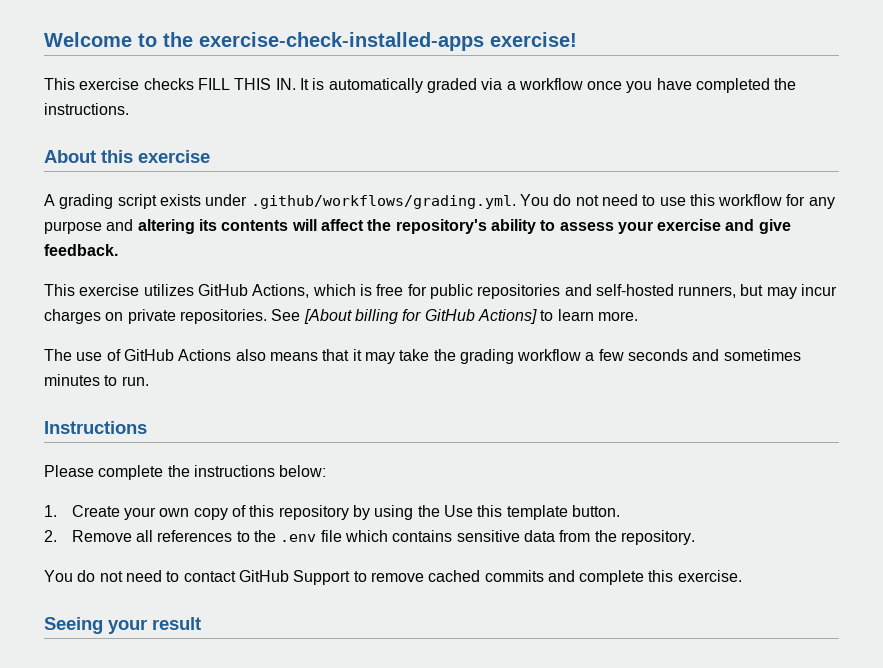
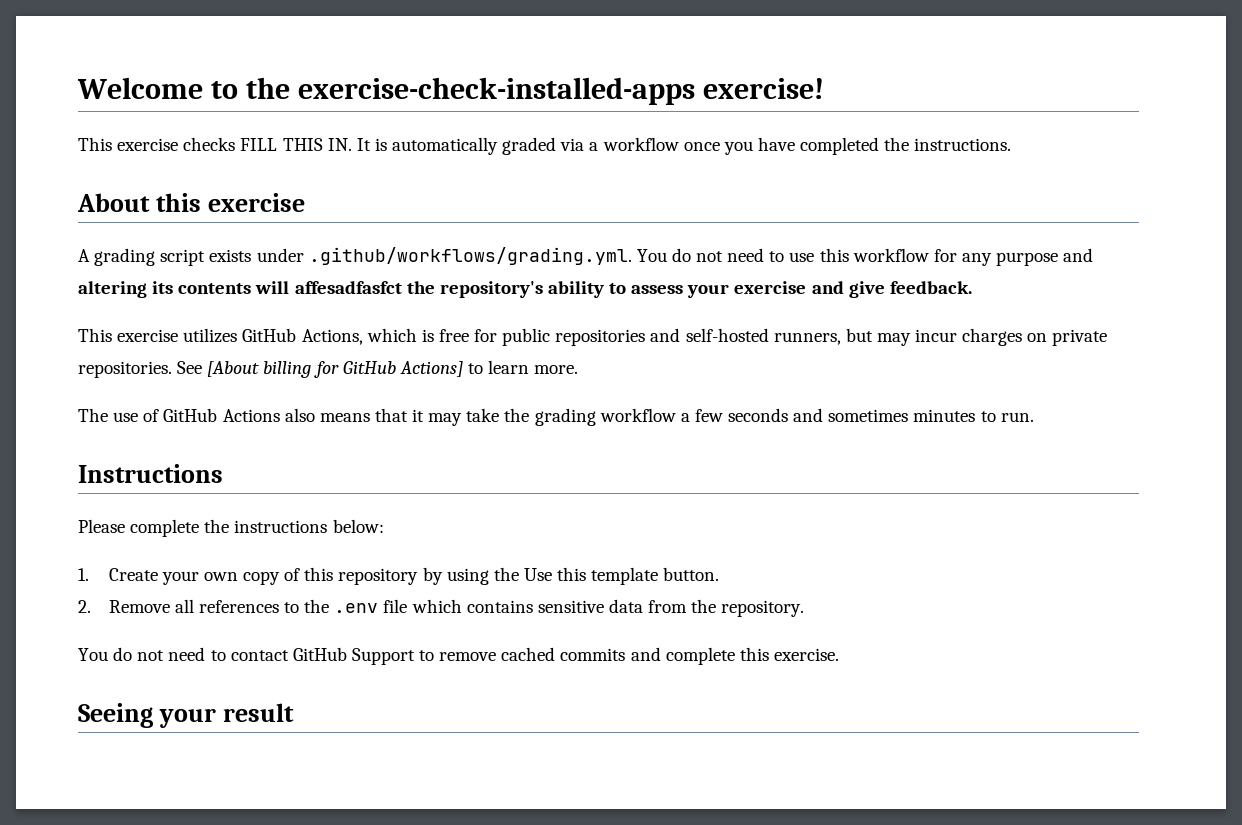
[320,219,364,231] affect -> [294,281,402,294] affesadfasfct

